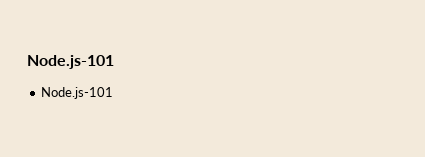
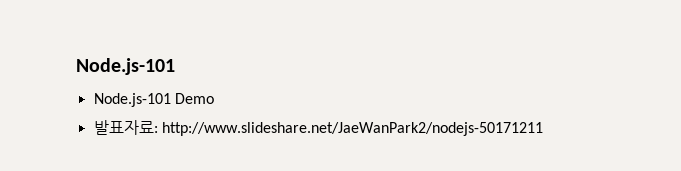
(113, 93) none -> [174,93,214,104] [93,120,543,136] Demo // 발표자료: http://www.slideshare.net/JaeWanPark2/nodejs-50171211

